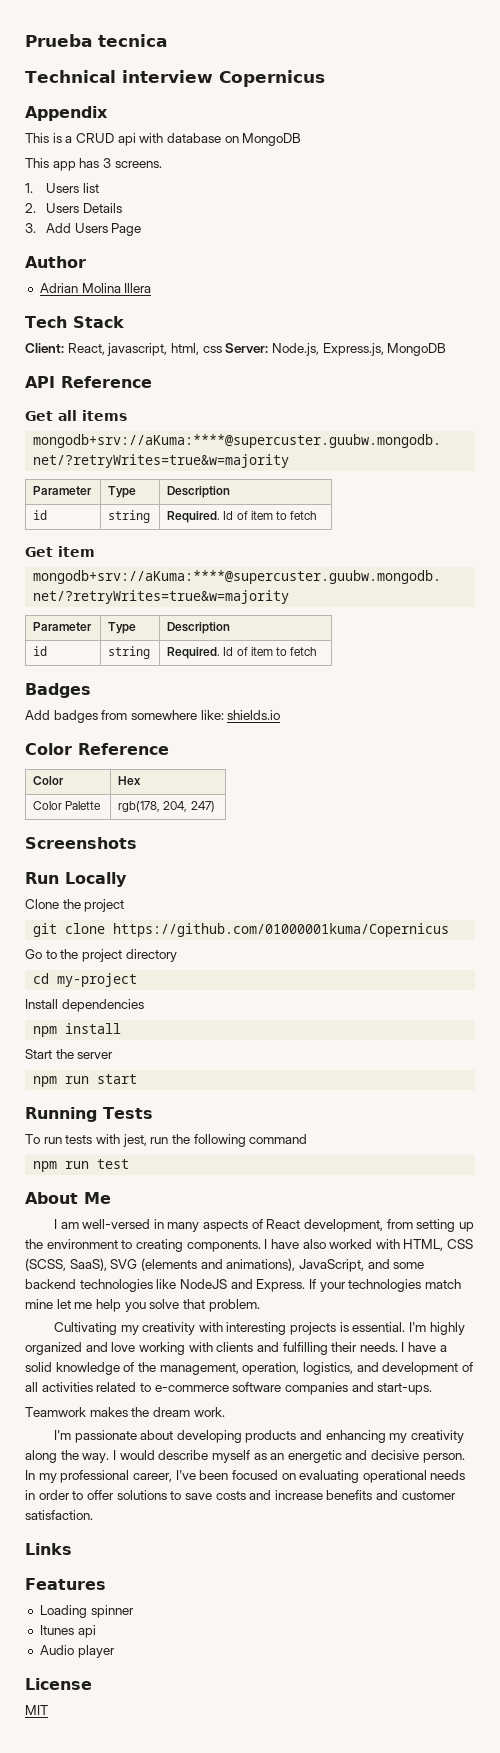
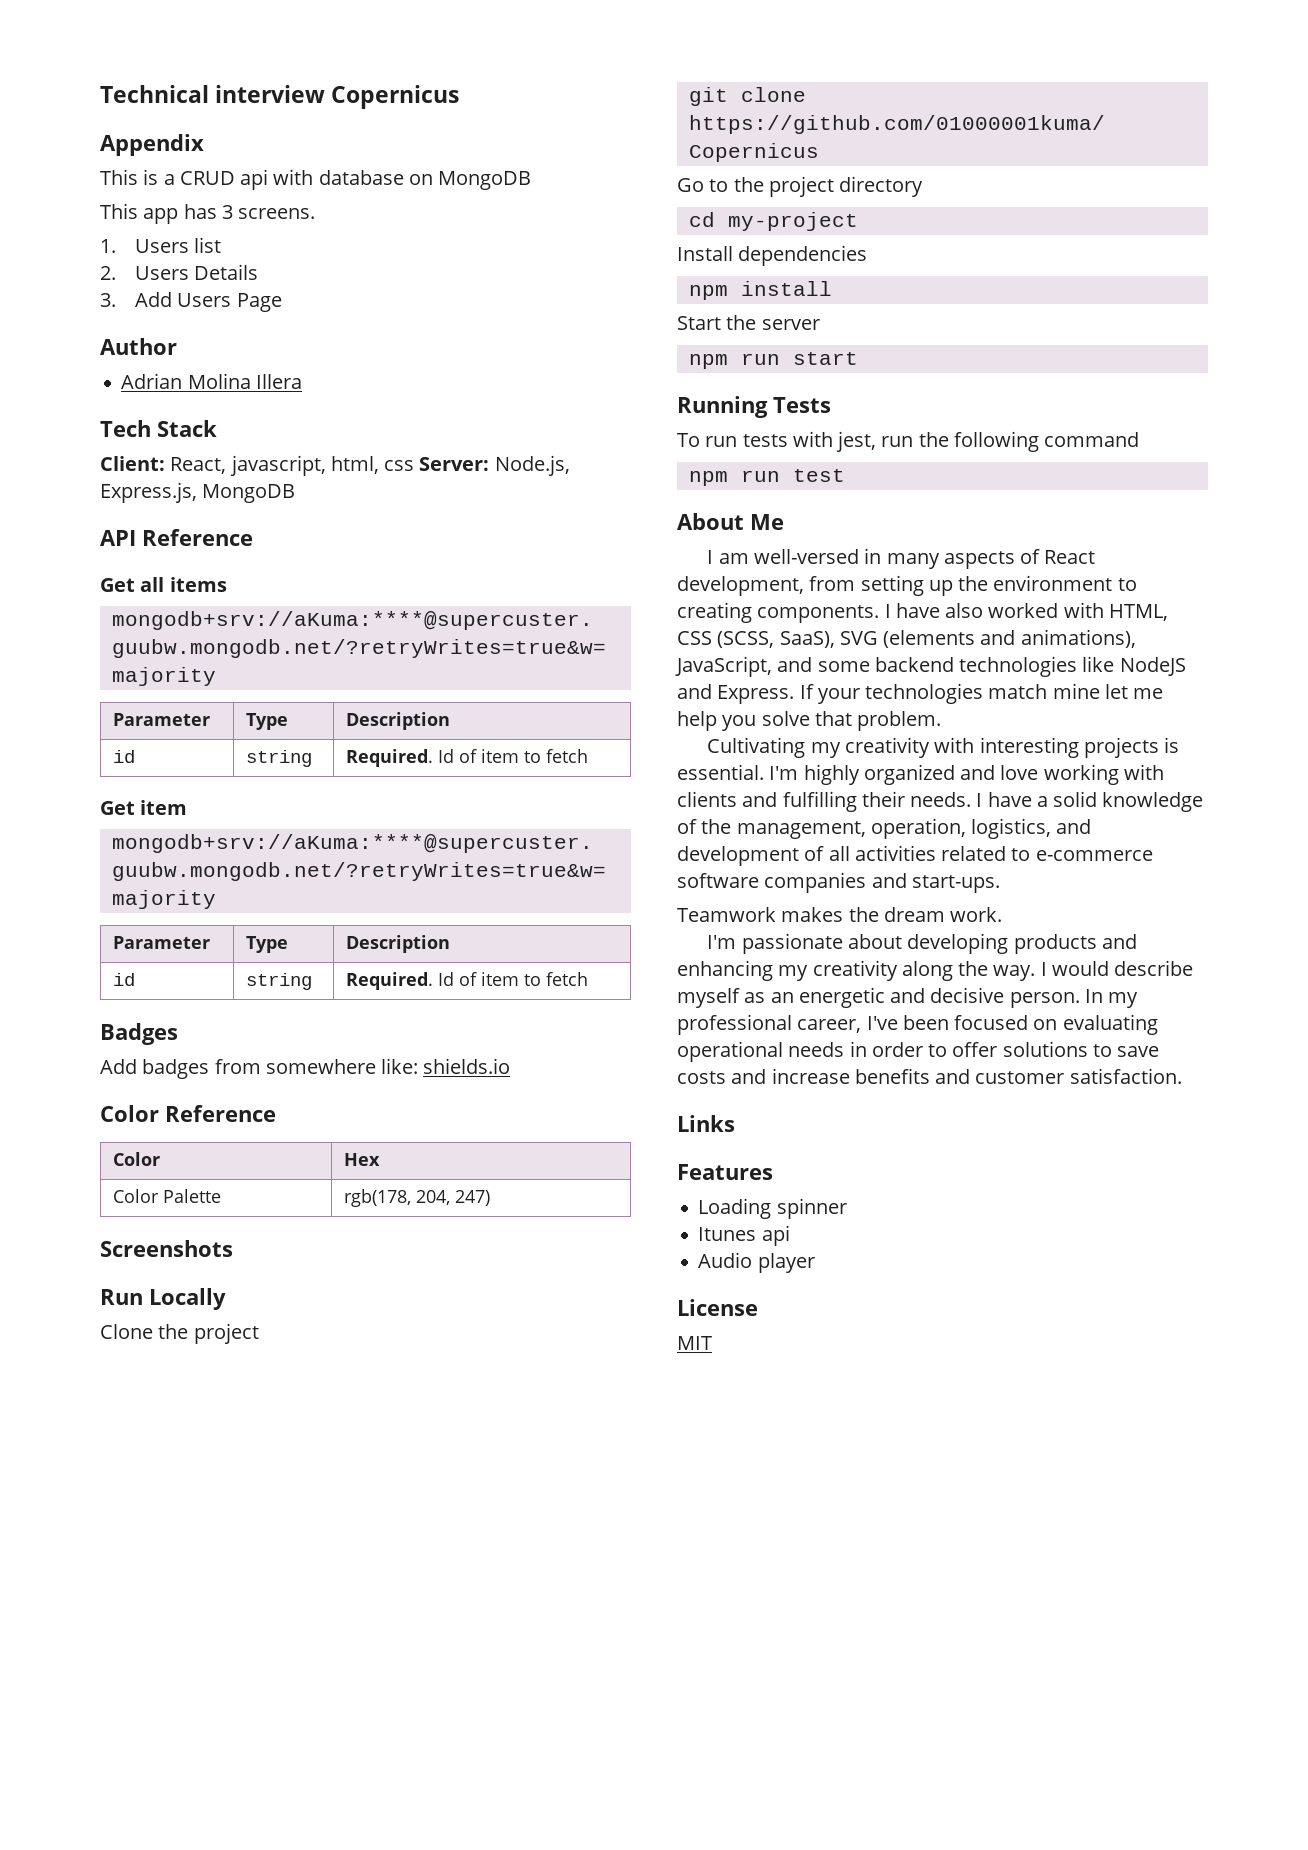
[25,34,167,47] Prueba tecnica // -> (100, 94) none

